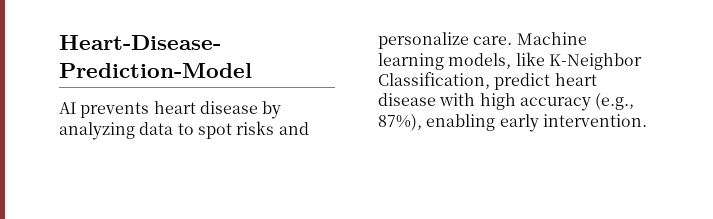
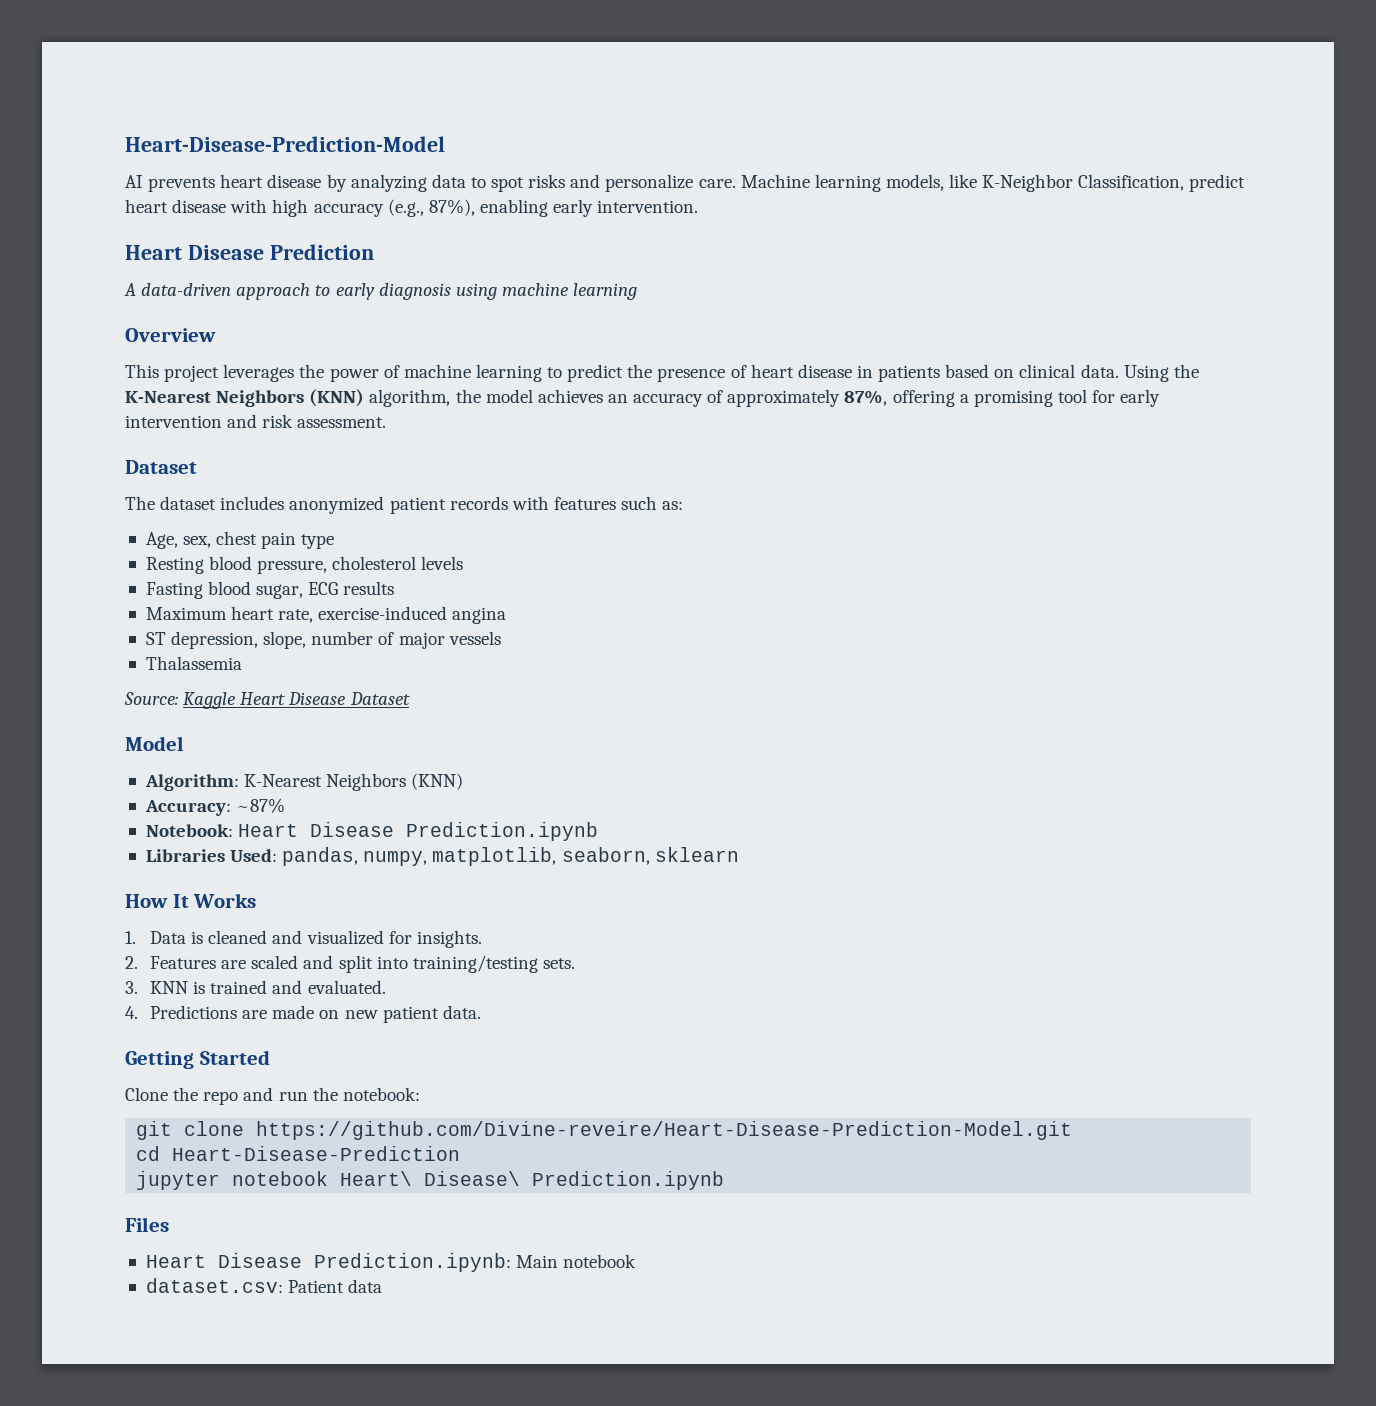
(647, 120) none -> [125,244,374,260] [124,283,638,300] [125,328,216,342] [125,364,1199,382] [125,389,1161,407] [125,414,387,428] [125,460,197,474] [125,496,684,514] [145,531,335,549] [145,556,464,574] [145,581,395,599] [145,606,507,624] [145,631,501,649] [145,656,242,670] [124,692,410,709] [125,736,184,751] [144,773,464,791] [144,798,286,816] [145,822,599,841] [145,847,739,866] [125,893,257,908] [125,930,482,948] [125,955,575,973] [125,980,386,994] [125,1005,481,1023] [125,1050,270,1069] [125,1087,420,1105] [136,1121,1073,1140] [136,1146,461,1161] [136,1171,725,1190] [125,1217,169,1232] [145,1253,637,1272] [145,1278,383,1293] // Heart Disease Prediction // A data-driven approach to early diagnosis using machine learning // Overview // This project leverages the power of machine learning to predict the presence of heart disease in patients based on clinical data. Using the K-Nearest Neighbors (KNN) algorithm, the model achieves an accuracy of approximately 87%, offering a promising tool for early intervention and risk assessment. // Dataset // The dataset includes anonymized patient records with features such as: // Age, sex, chest pain type // Resting blood pressure, cholesterol levels // Fasting blood sugar, ECG results // Maximum heart rate, exercise-induced angina // ST depression, slope, number of major vessels // Thalassemia // Source: Kaggle Heart Disease Dataset // Model // Algorithm: K-Nearest Neighbors (KNN) // Accuracy: ~87% // Notebook: Heart Disease Prediction.ipynb // Libraries Used: pandas, numpy, matplotlib, seaborn, sklearn // How It Works // 1. Data is cleaned and visualized for insights. // 2. Features are scaled and split into training/testing sets. // 3. KNN is trained and evaluated. // 4. Predictions are made on new patient data. // Getting Started // Clone the repo and run the notebook: // git clone https://github.com/Divine-reveire/Heart-Disease-Prediction-Model.git // cd Heart-Disease-Prediction // jupyter notebook Heart\ Disease\ Prediction.ipynb // Files // Heart Disease Prediction.ipynb: Main notebook // dataset.csv: Patient data

